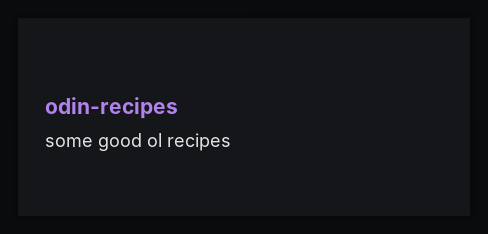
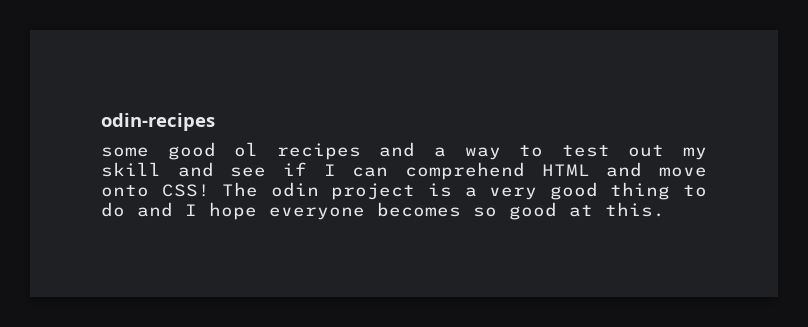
(232, 142) none -> [379,142,708,160] [101,162,707,180] [101,182,708,200] [101,202,665,220] and a way to test out my skill and see if I can comprehend HTML and move onto CSS! The odin project is a very good thing to do and I hope everyone becomes so good at this.

